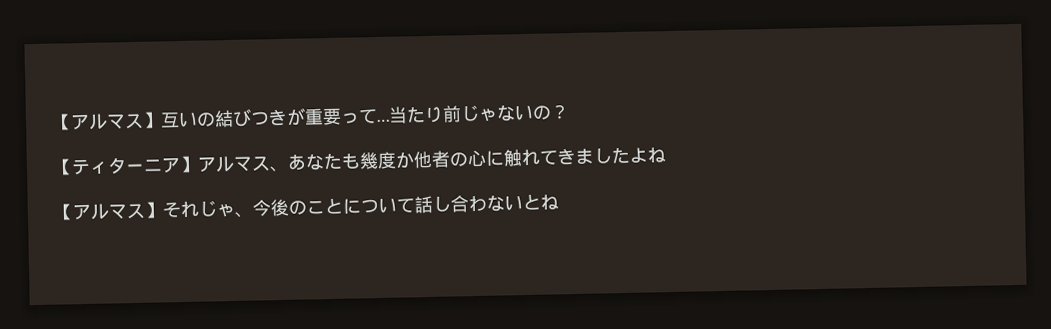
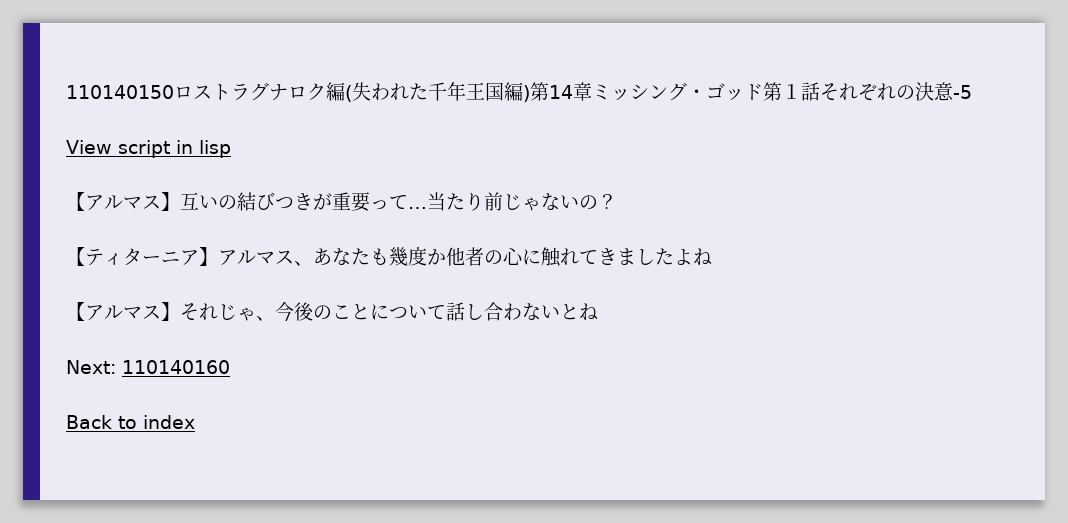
(52, 122) none -> [66,82,972,102] [66,140,231,158] 110140150ロストラグナロク編(失われた千年王国編)第14章ミッシング・ゴッド第１話それぞれの決意-5 // View script in lisp //
(559, 202) none -> [66,360,230,374] [66,415,195,429] // Next: 110140160 // Back to index

